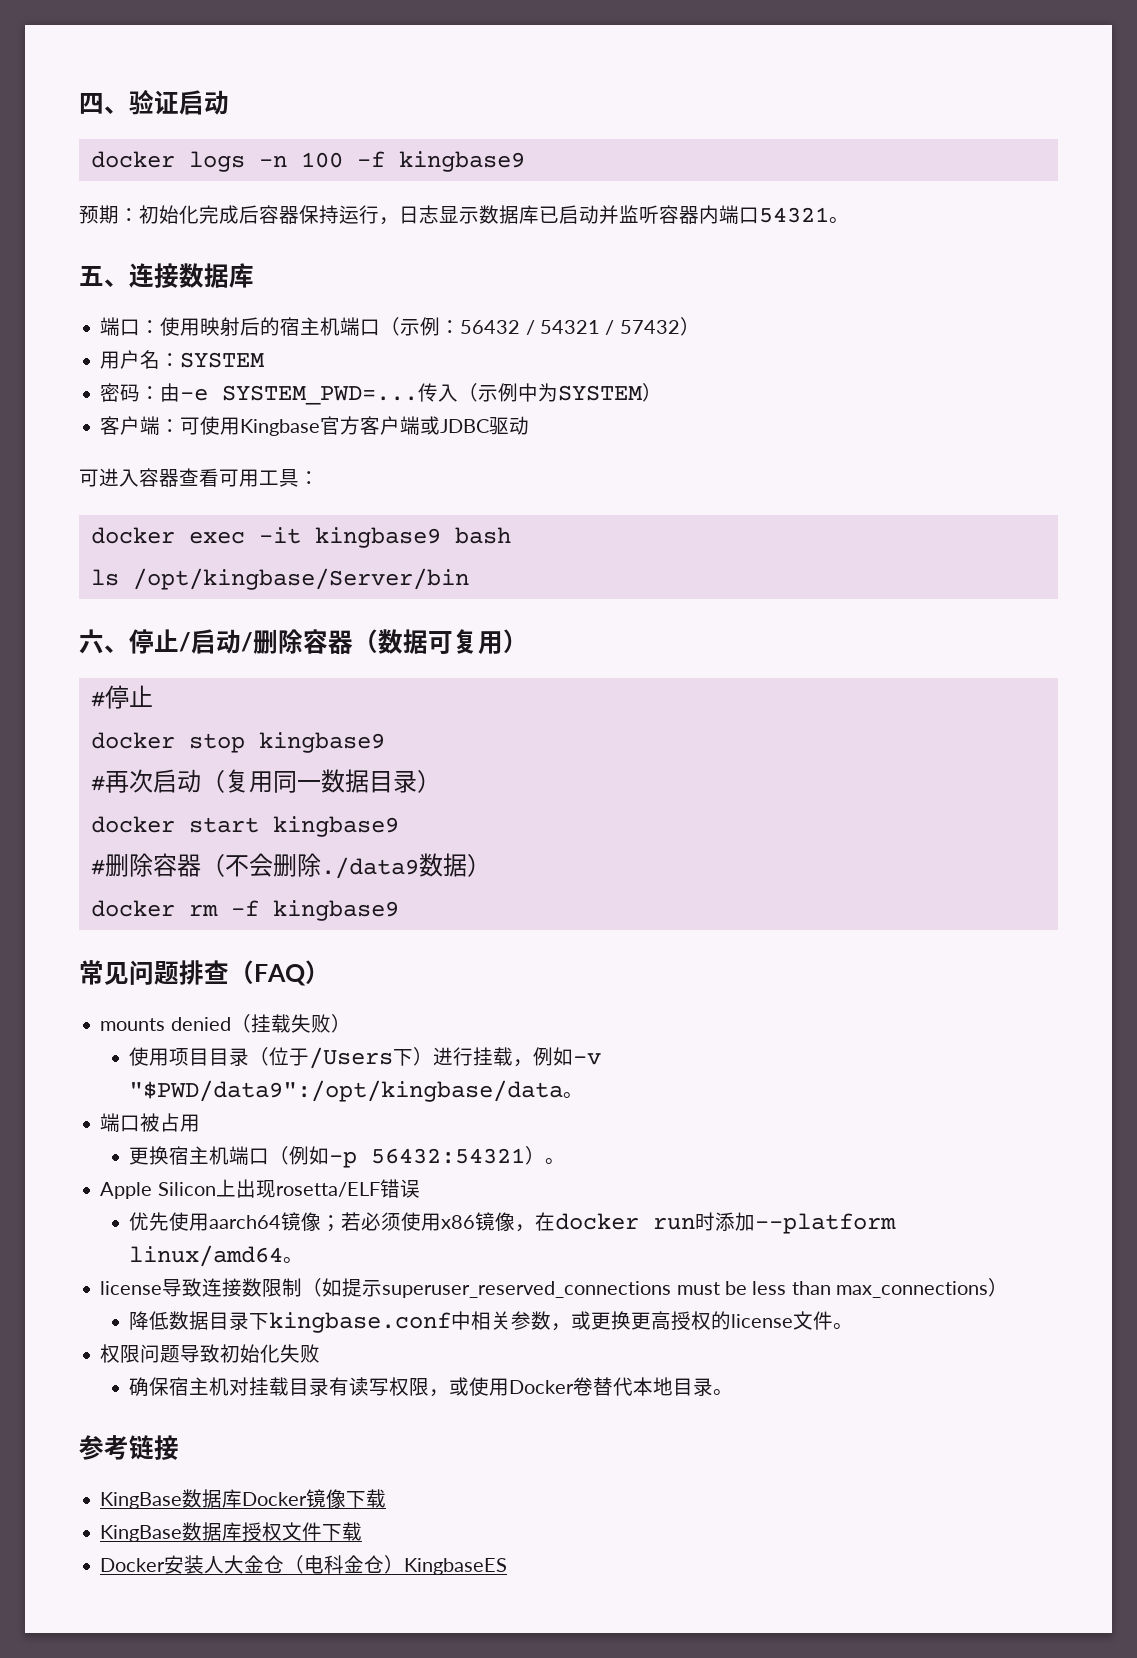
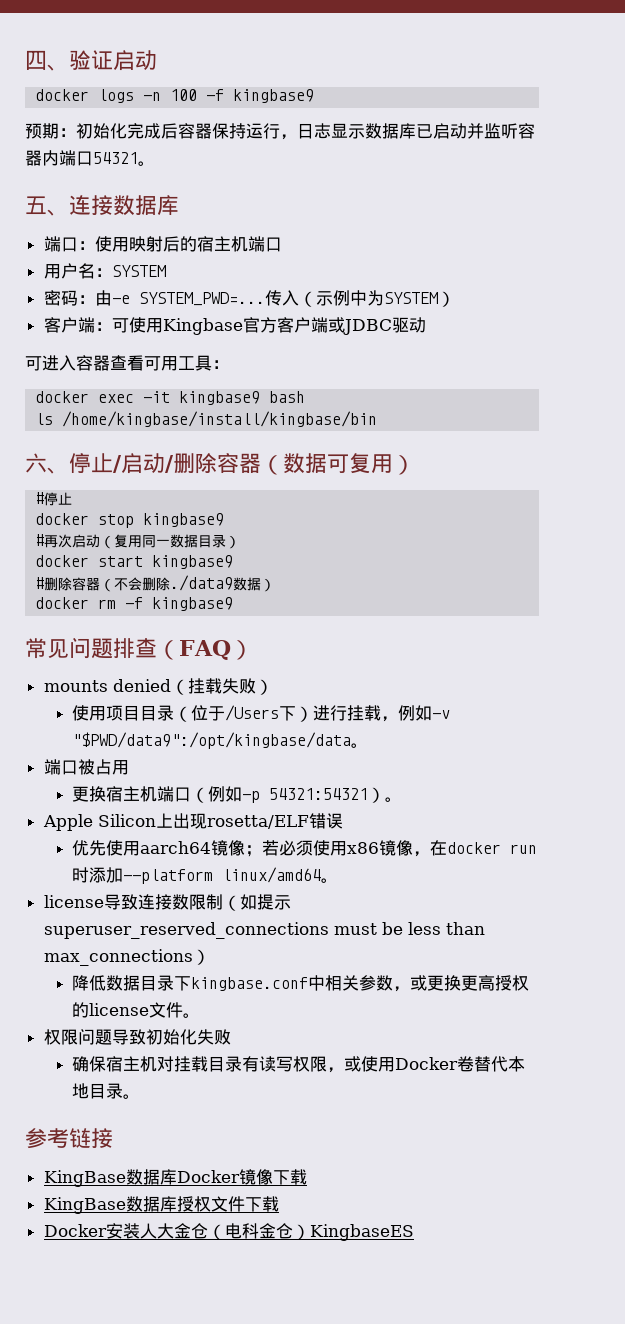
[380,317,700,336] （示例：56432 / 54321 / 57432） -> (282, 244) none
[132,568,469,590] /opt/kingbase/Server/bin -> [62,411,378,427] /home/kingbase/install/kingbase/bin
[371,1148,526,1164] 56432:54321 -> [269,788,369,800] 54321:54321

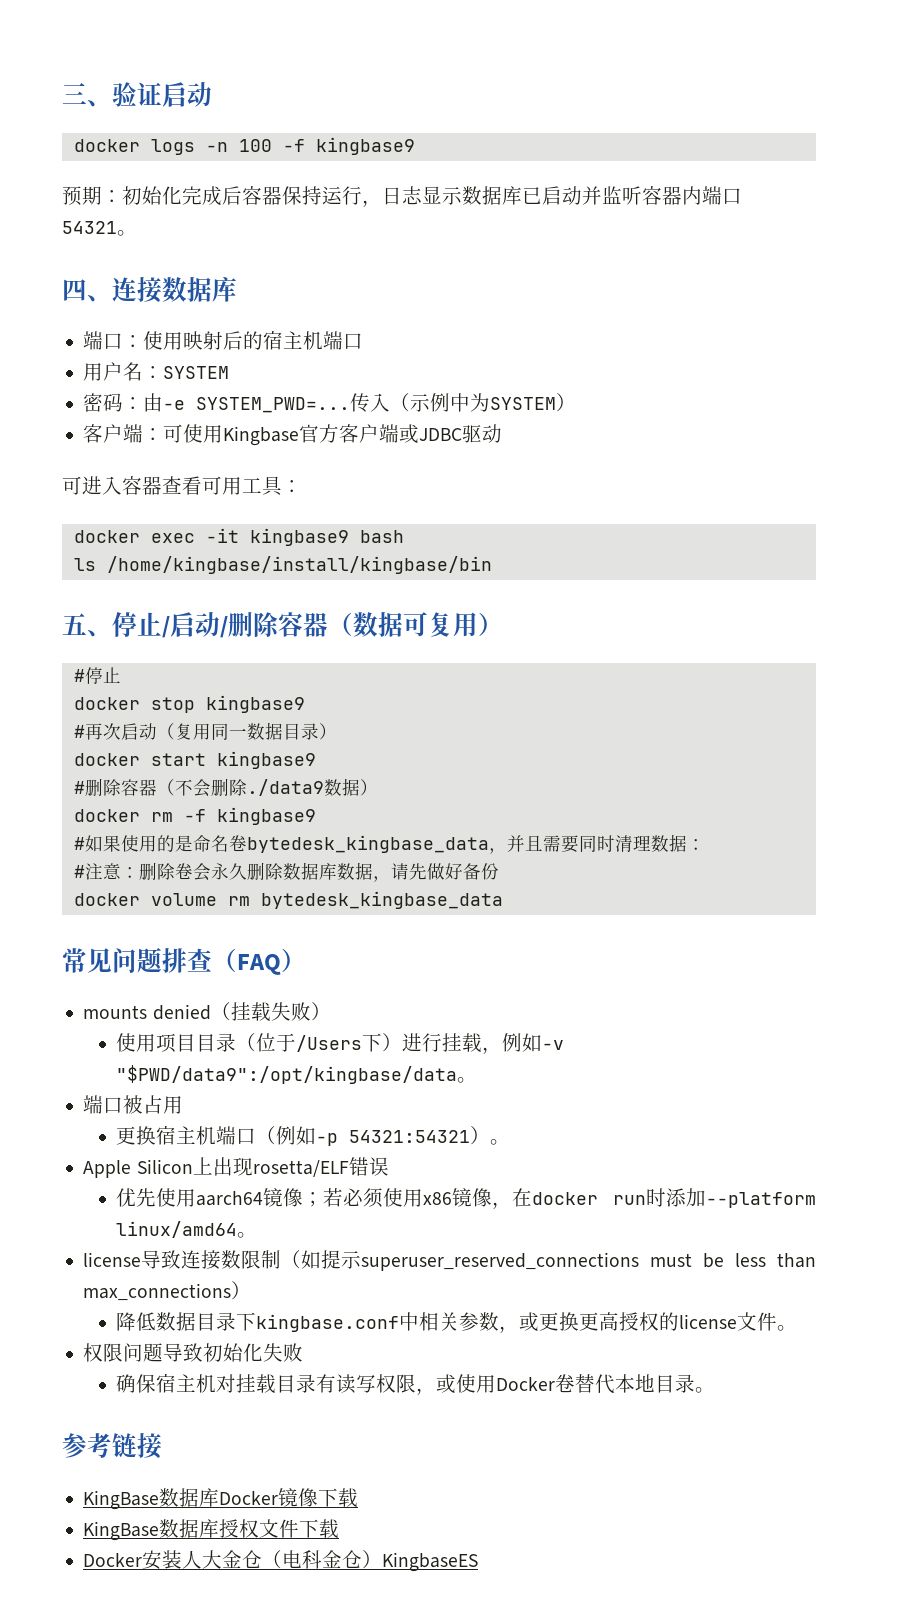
[25,50,47,70] 四 -> [62,83,87,104] 三
[25,196,47,215] 五 -> [62,279,87,301] 四
[25,453,47,473] 六 -> [62,613,87,635] 五
(234, 604) none -> [73,834,705,854] [73,862,499,882] [73,891,503,909] // #如果使用的是命名卷bytedesk_kingbase_data，并且需要同时清理数据： // #注意：删除卷会永久删除数据库数据，请先做好备份 // docker volume rm bytedesk_kingbase_data

